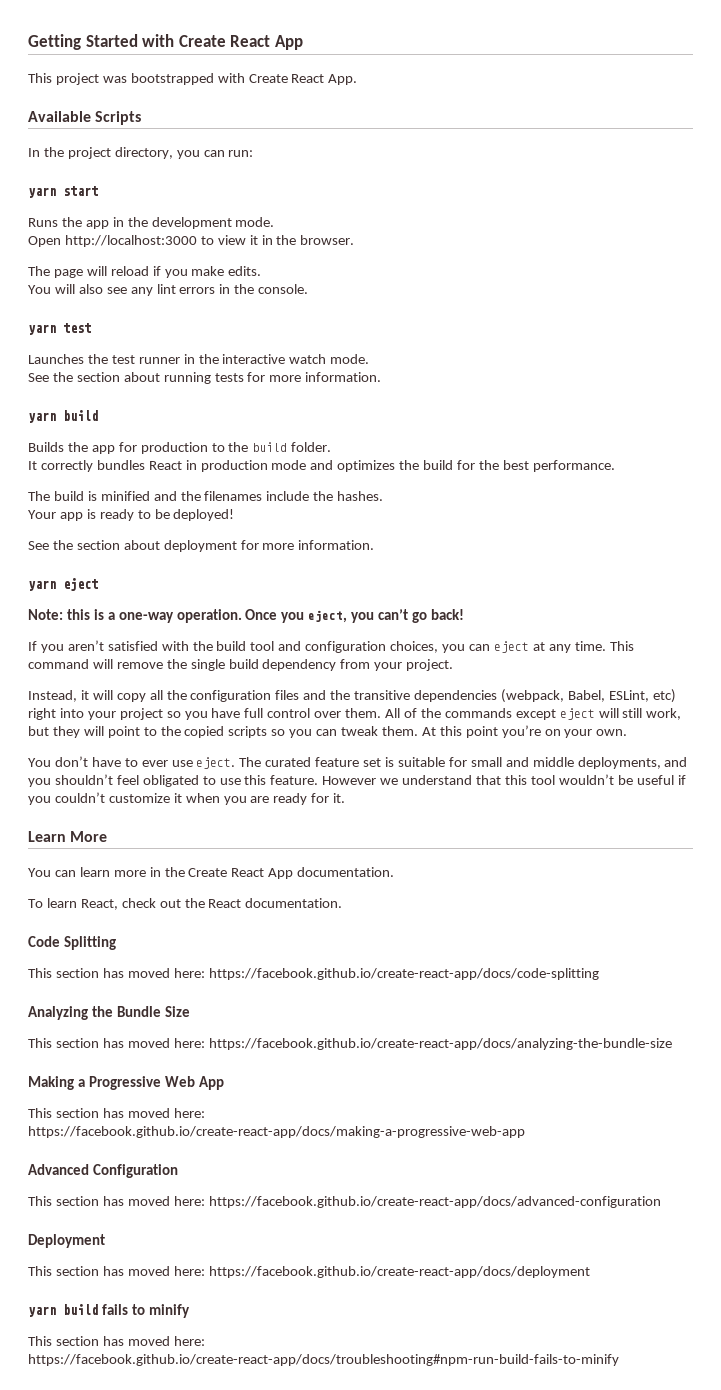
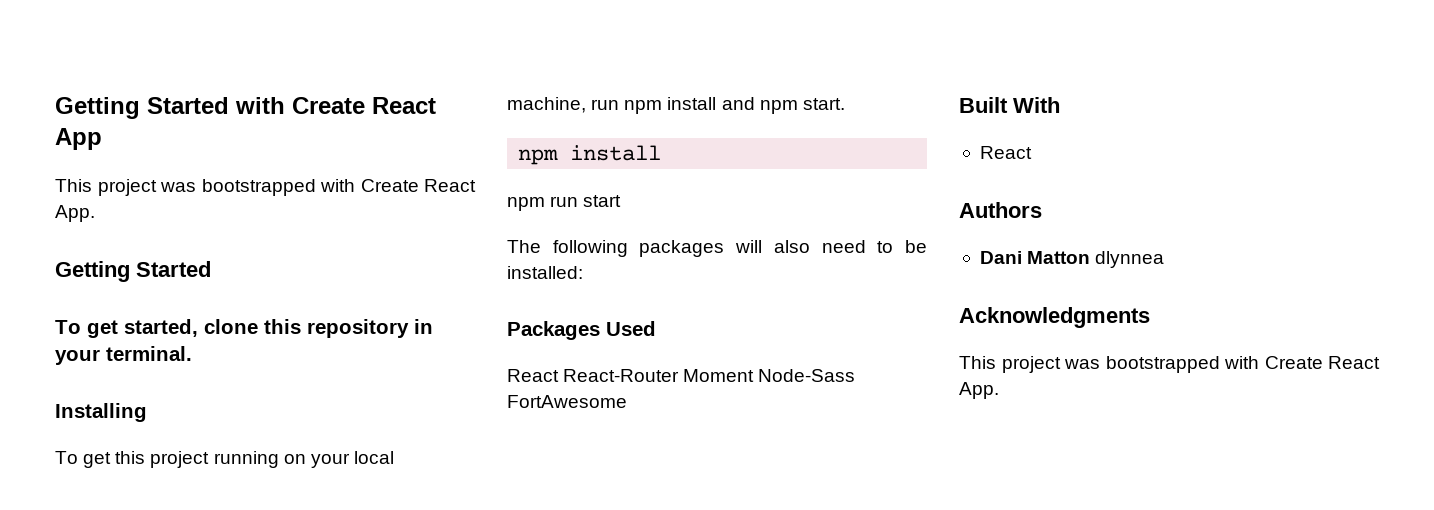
[28,111,142,125] [28,147,254,159] [28,186,98,198] [28,217,275,229] [28,235,355,247] [28,266,262,278] [28,284,309,296] [28,323,91,335] [28,354,370,364] [28,372,382,384] [28,410,98,423] [28,442,332,454] [28,460,615,472] [28,491,384,501] [28,509,235,521] [28,540,375,552] [28,578,98,591] [28,609,464,623] [28,640,634,653] [28,659,454,671] [28,689,676,703] [28,708,682,720] [28,725,628,738] [28,756,688,769] [28,774,686,787] [28,792,346,805] [28,831,108,842] [28,867,395,879] [28,898,343,910] [28,936,117,950] [28,968,599,980] [28,1006,191,1020] [28,1038,672,1050] [28,1076,225,1090] [28,1108,205,1118] [28,1126,525,1138] [28,1164,179,1178] [28,1196,661,1208] [28,1234,105,1248] [28,1266,590,1278] [28,1304,191,1318] [28,1336,205,1346] [28,1354,619,1366] Available Scripts // In the project directory, you can run: // yarn start // Runs the app in the development mode. // Open http://localhost:3000 to view it in the browser. // The page will reload if you make edits. // You will also see any lint errors in the console. // yarn test // Launches the test runner in the interactive watch mode. // See the section about running tests for more information. // yarn build // Builds the app for production to the build folder. // It correctly bundles React in production mode and optimizes the build for the best performance. // The build is minified and the filenames include the hashes. // Your app is ready to be deployed! // See the section about deployment for more information. // yarn eject // Note: this is a one-way operation. Once you eject, you can’t go back! // If you aren’t satisfied with the build tool and configuration choices, you can eject at any time. This command will remove the single build dependency from your project. // Instead, it will copy all the configuration files and the transitive dependencies (webpack, Babel, ESLint, etc) right into your project so you have full control over them. All of the commands except eject will still work, but they will point to the copied scripts so you can tweak them. At this point you’re on your own. // You don’t have to ever use eject. The curated feature set is suitable for small and middle deployments, and you shouldn’t feel obligated to use this feature. However we understand that this tool wouldn’t be useful if you couldn’t customize it when you are ready for it. // Learn More // You can learn more in the Create React App documentation. // To learn React, check out the React documentation. // Code Splitting // This section has moved here: https://facebook.github.io/create-react-app/docs/code-splitting // Analyzing the Bundle Size // This section has moved here: https://facebook.github.io/create-react-app/docs/analyzing-the-bundle-size // Making a Progressive Web App // This section has moved here: https://facebook.github.io/create-react-app/docs/making-a-progressive-web-app // Advanced Configuration // This section has moved here: https://facebook.github.io/create-react-app/docs/advanced-configuration // Deployment // This section has moved here: https://facebook.github.io/create-react-app/docs/deployment // yarn build fails to minify // This section has moved here: https://facebook.github.io/create-react-app/docs/troubleshooting#npm-run-build-fails-to-minify -> [55,261,211,282] [55,319,433,338] [55,346,192,365] [55,403,147,422] [55,451,394,468] [507,97,845,114] [518,145,662,165] [507,195,622,211] [507,240,927,257] [507,266,583,279] [507,321,656,340] [507,369,856,382] [507,395,627,408] [959,97,1060,113] [979,146,1032,159] [959,202,1042,218] [979,251,1165,268] [959,307,1150,328] [959,356,1380,373] [959,382,999,399] Getting Started // To get started, clone this repository in your terminal. // Installing // To get this project running on your local machine, run npm install and npm start. // npm install // npm run start // The following packages will also need to be installed: // Packages Used // React React-Router Moment Node-Sass FortAwesome // Built With // React // Authors // Dani Matton dlynnea // Acknowledgments // This project was bootstrapped with Create React App.

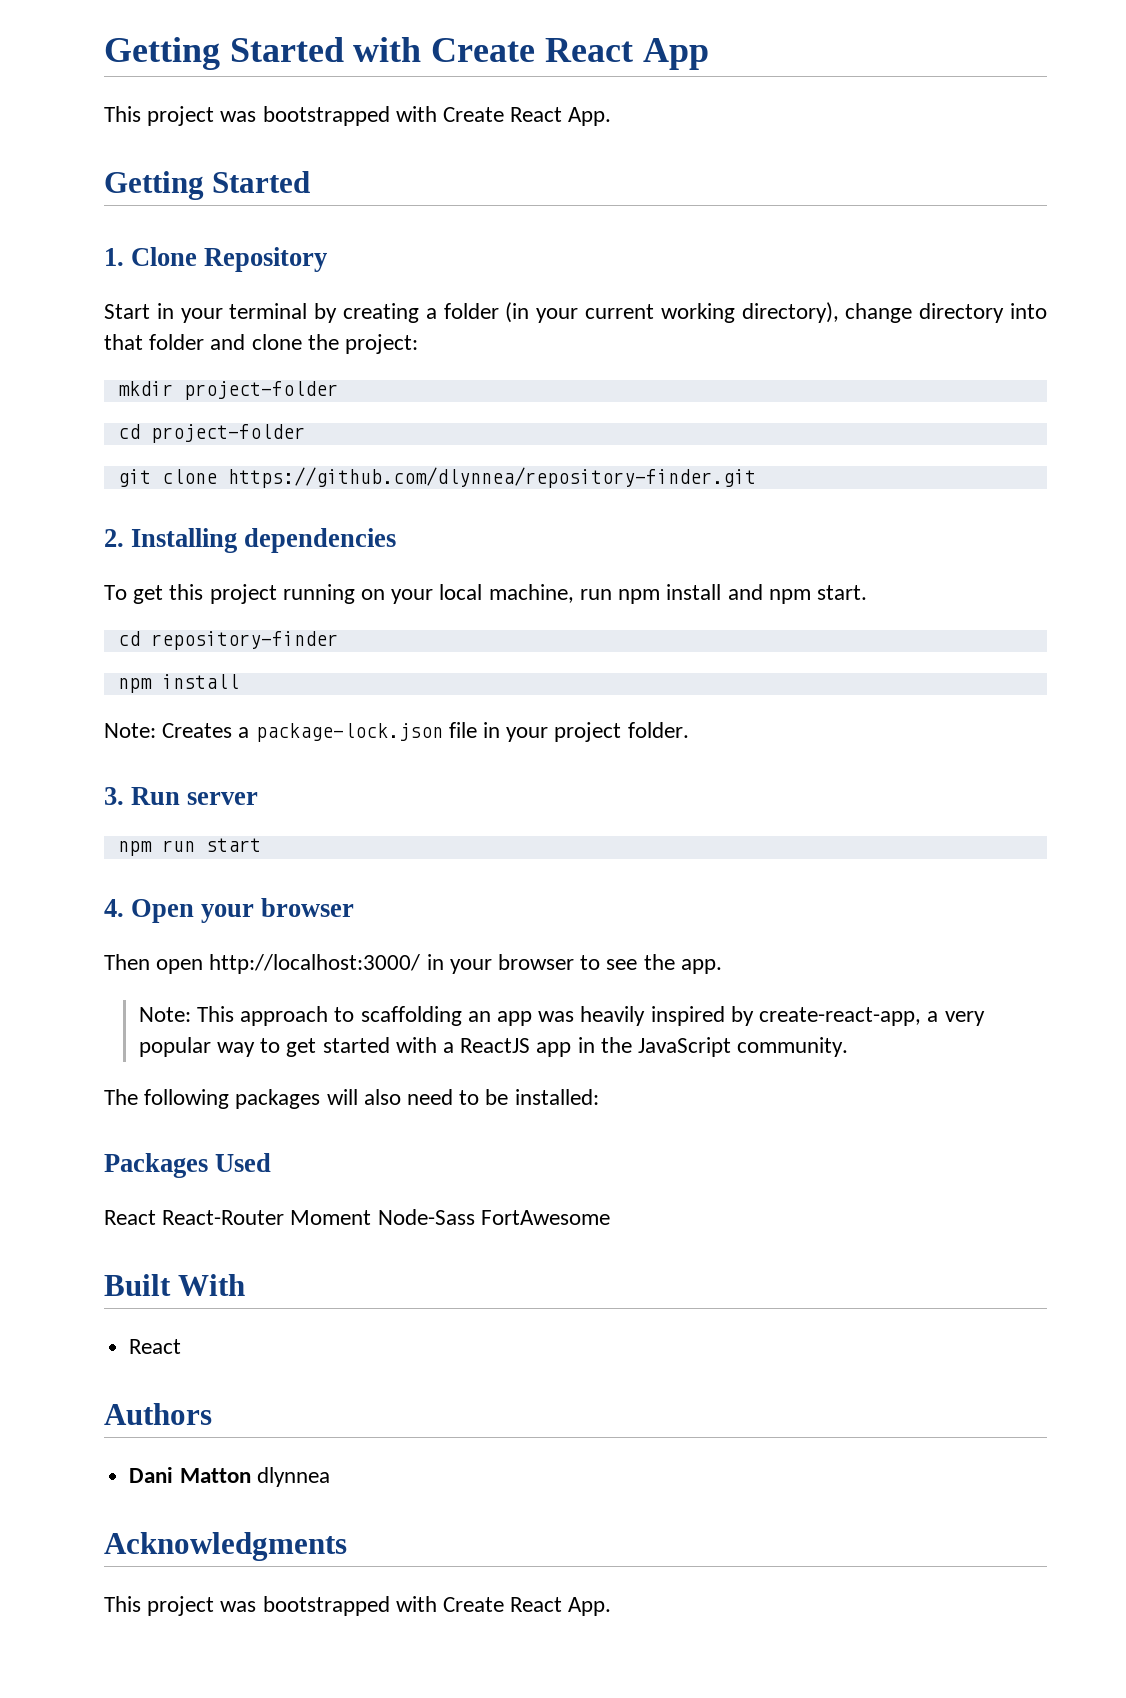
[55,319,433,338] [55,346,192,365] To get started, clone this repository in your terminal. // -> [104,247,328,272] [104,302,1047,323] [104,334,419,354] [117,381,338,400] [117,424,305,443] [117,467,756,488] [104,529,124,547] 1. Clone Repository // Start in your terminal by creating a folder (in your current working directory), change directory into that folder and clone the project: // mkdir project-folder // cd project-folder // git clone https://github.com/dlynnea/repository-finder.git // 2.
(147, 412) none -> [244,528,397,553] dependencies
(845, 104) none -> [117,631,338,650] // cd repository-finder
[507,195,622,211] npm run start -> [104,722,689,742] [104,787,259,805] [117,838,261,856] [104,898,355,923] [104,954,722,974] [138,1006,985,1026] [138,1037,849,1057] Note: Creates a package-lock.json file in your project folder. // 3. Run server // npm run start // 4. Open your browser // Then open http://localhost:3000/ in your browser to see the app. // Note: This approach to scaffolding an app was heavily inspired by create-react-app, a very popular way to get started with a ReactJS app in the JavaScript community.

